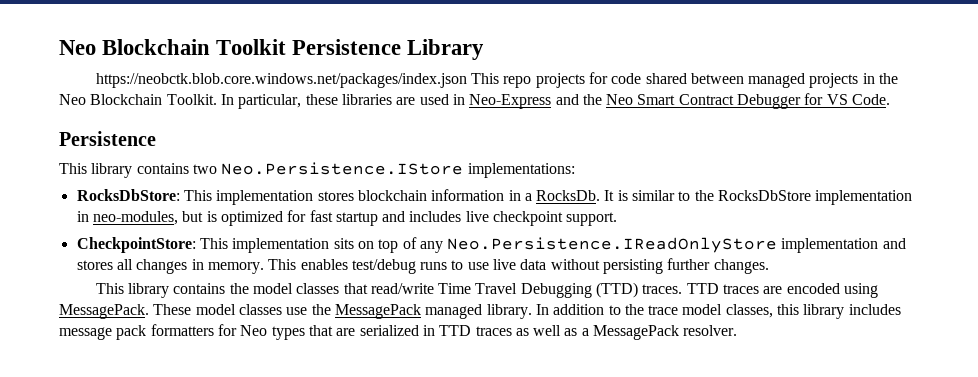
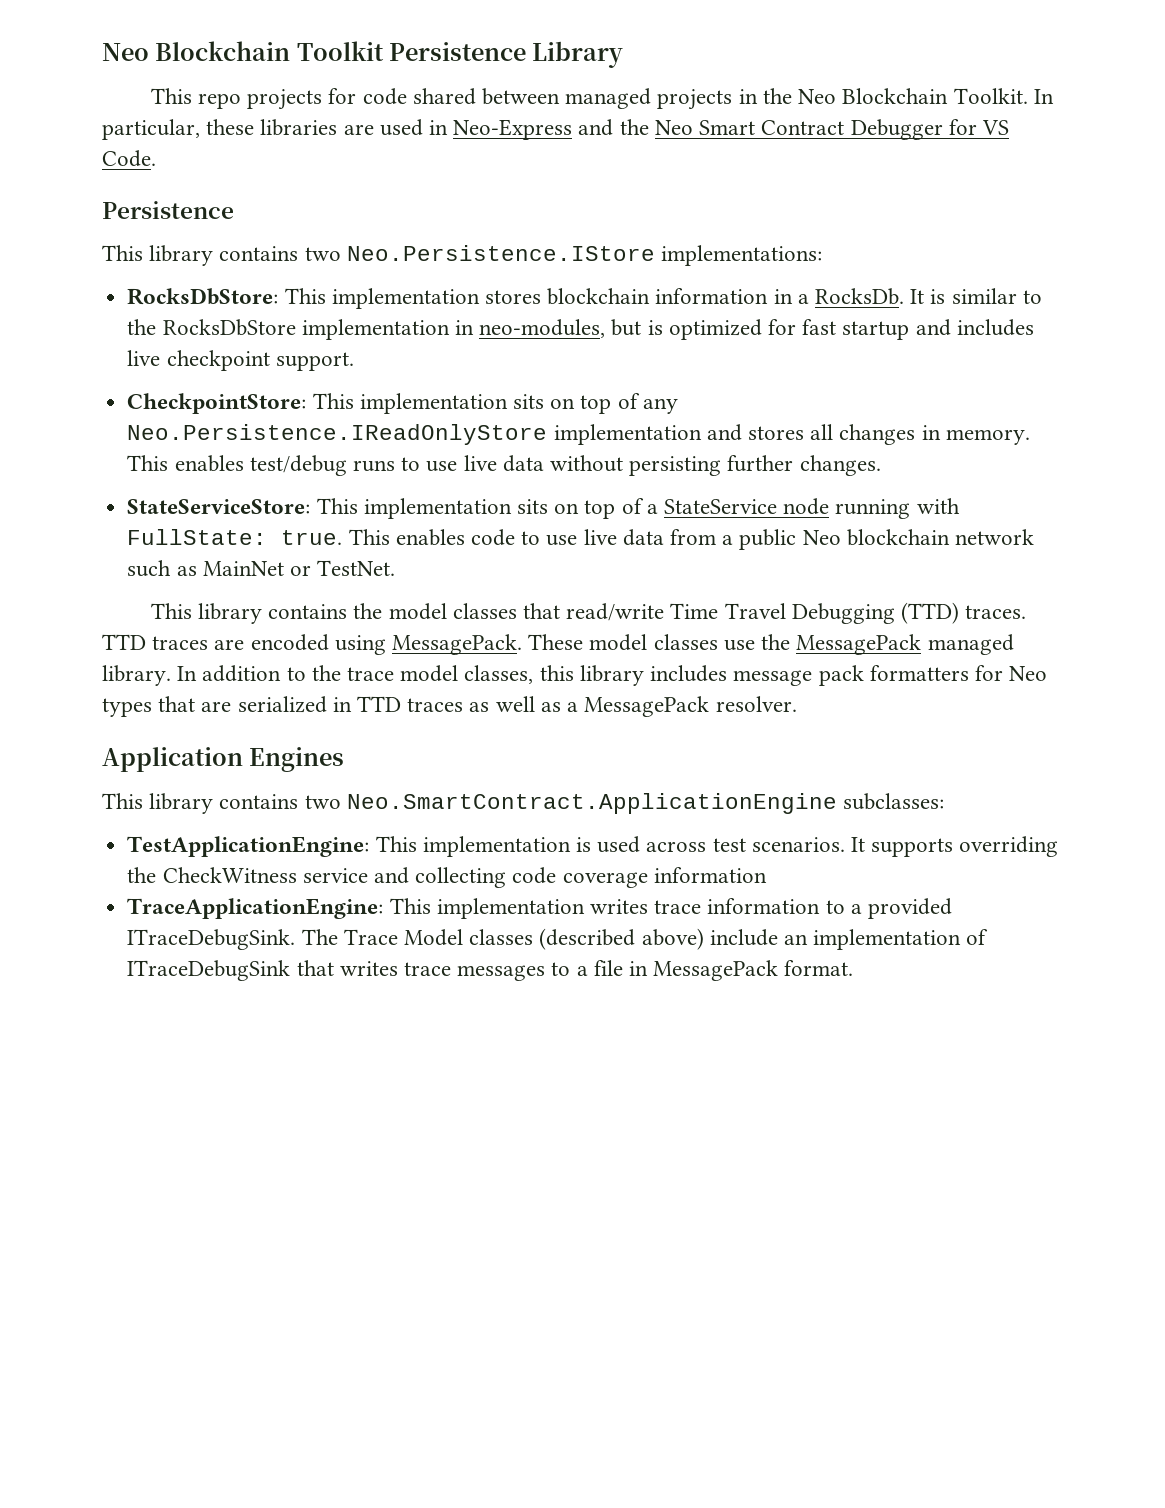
[95,73,467,88] https://neobctk.blob.core.windows.net/packages/index.json -> (624, 54) none
(769, 266) none -> [127,498,960,519] [127,529,1035,550] [127,560,396,577] // StateServiceStore: This implementation sits on top of a StateService node running with FullState: true. This enables code to use live data from a public Neo blockchain network such as MainNet or TestNet.
(738, 330) none -> [102,747,345,772] [102,793,945,814] [127,836,1059,857] [127,867,767,888] [127,898,952,919] [127,928,989,950] [127,960,854,981] // Application Engines // This library contains two Neo.SmartContract.ApplicationEngine subclasses: // TestApplicationEngine: This implementation is used across test scenarios. It supports overriding the CheckWitness service and collecting code coverage information // TraceApplicationEngine: This implementation writes trace information to a provided ITraceDebugSink. The Trace Model classes (described above) include an implementation of ITraceDebugSink that writes trace messages to a file in MessagePack format.

